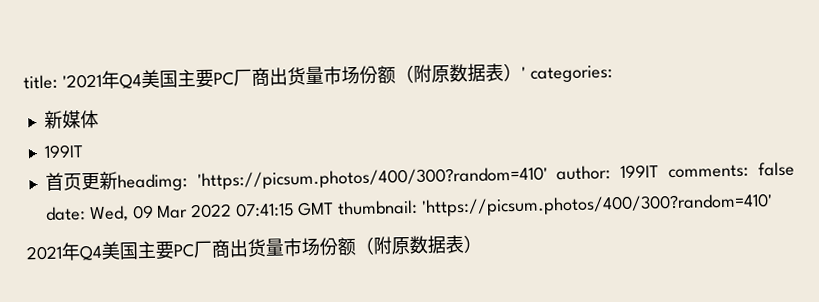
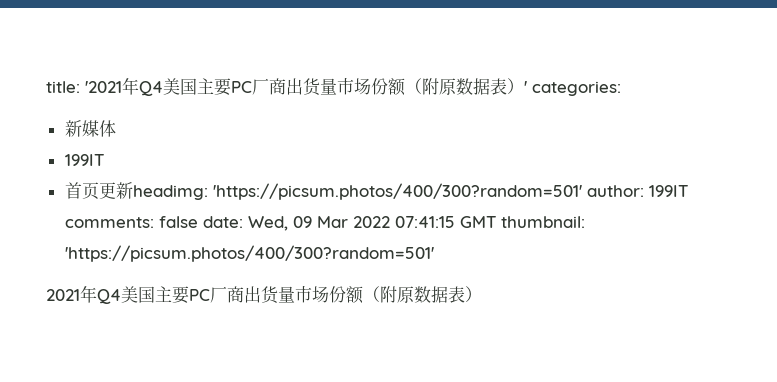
[196,166,548,191] 'https://picsum.photos/400/300?random=410' -> [212,183,582,200] 'https://picsum.photos/400/300?random=501'
[420,193,773,217] 'https://picsum.photos/400/300?random=410' -> [64,245,434,262] 'https://picsum.photos/400/300?random=501'

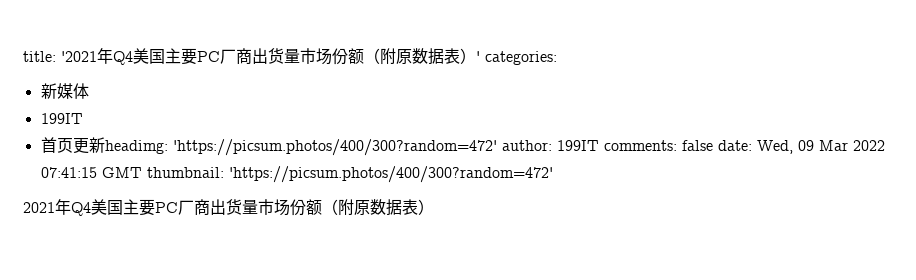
[212,183,582,200] 'https://picsum.photos/400/300?random=501' -> [172,139,497,156] 'https://picsum.photos/400/300?random=472'
[64,245,434,262] 'https://picsum.photos/400/300?random=501' -> [228,166,553,183] 'https://picsum.photos/400/300?random=472'

